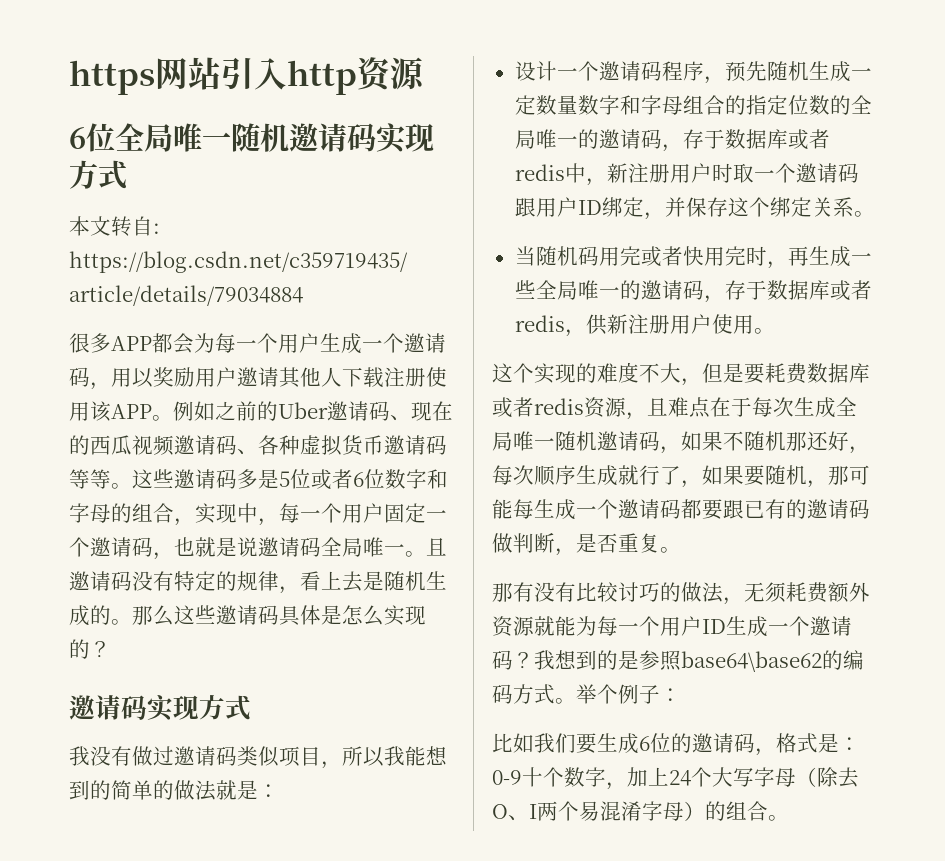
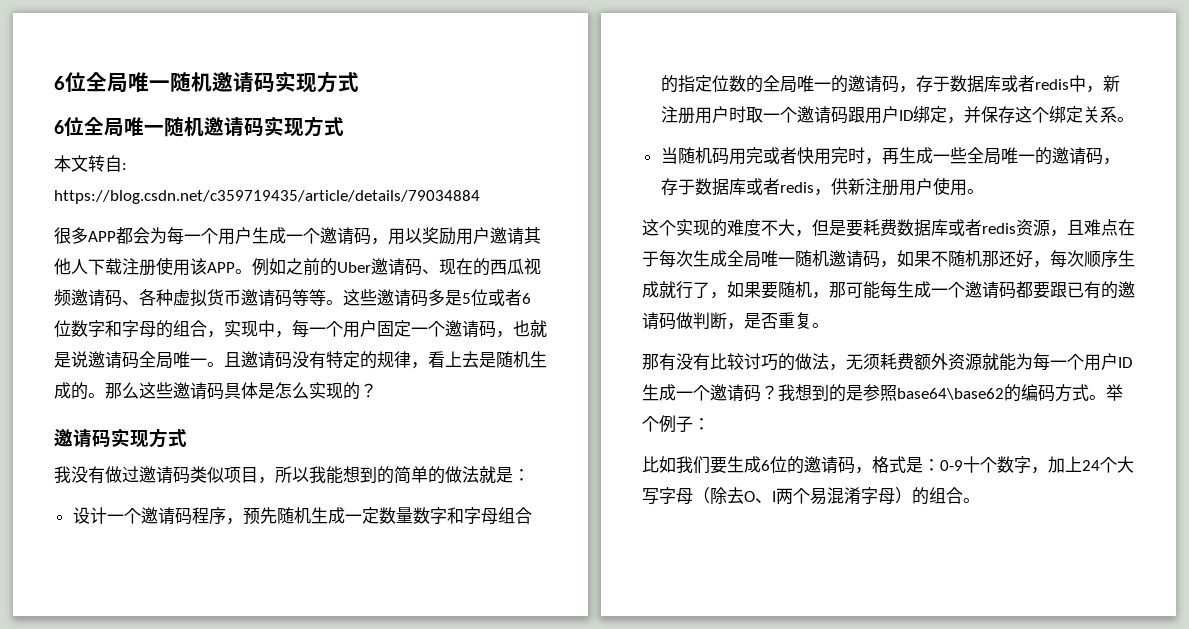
[69,57,425,95] https网站引入http资源 -> [54,71,359,93] 6位全局唯一随机邀请码实现方式

